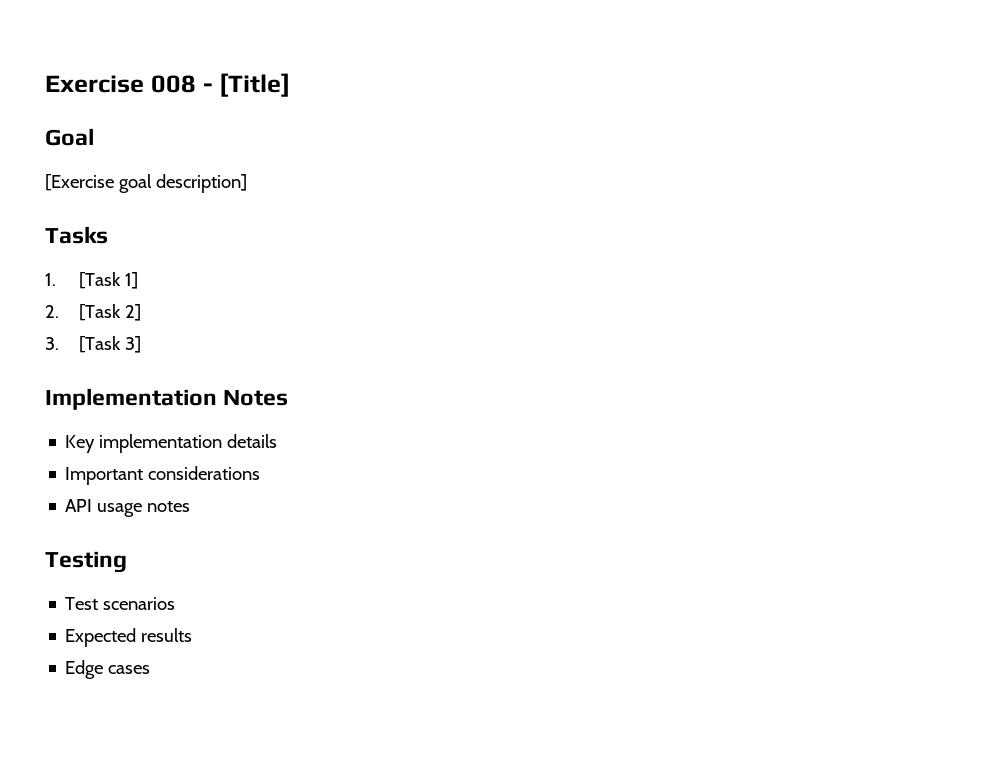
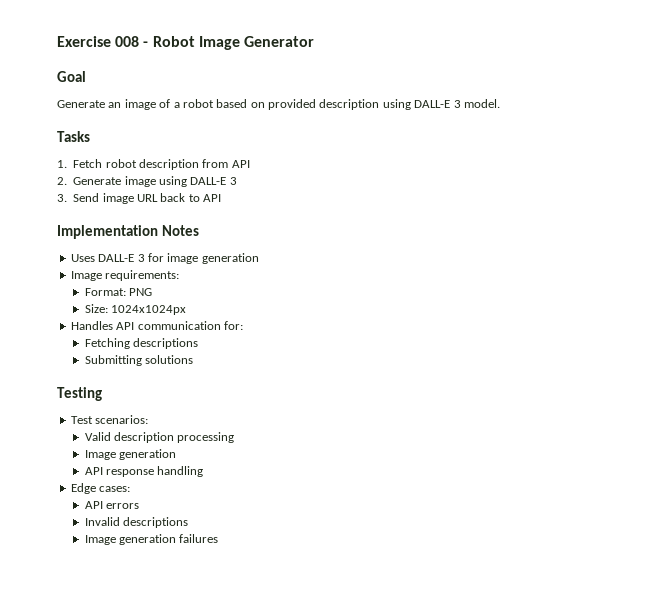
[219,73,291,97] [45,128,94,146] [45,174,247,193] [45,226,108,244] [45,272,139,289] [45,304,142,321] [45,336,142,353] [45,388,289,410] [65,434,278,453] [65,466,261,485] [65,499,191,517] [45,551,127,573] [65,597,176,610] [65,628,193,647] [65,660,151,679] [Title] // Goal // [Exercise goal description] // Tasks // 1. [Task 1] // 2. [Task 2] // 3. [Task 3] // Implementation Notes // Key implementation details // Important considerations // API usage notes // Testing // Test scenarios // Expected results // Edge cases -> [152,36,314,50] [57,71,86,82] [57,99,500,110] [57,131,90,142] [57,159,250,170] [57,176,237,187] [57,193,222,204] [57,225,199,239] [70,253,259,264] [70,270,180,281] [84,288,152,296] [84,304,186,315] [70,321,243,330] [84,338,198,349] [84,355,193,366] [57,387,102,401] [70,415,149,424] [84,432,235,443] [84,449,176,460] [84,466,204,477] [70,483,131,494] [84,501,139,509] [84,517,188,528] [84,534,219,545] Robot Image Generator // Goal // Generate an image of a robot based on provided description using DALL-E 3 model. // Tasks // 1. Fetch robot description from API // 2. Generate image using DALL-E 3 // 3. Send image URL back to API // Implementation Notes // Uses DALL-E 3 for image generation // Image requirements: // Format: PNG // Size: 1024x1024px // Handles API communication for: // Fetching descriptions // Submitting solutions // Testing // Test scenarios: // Valid description processing // Image generation // API response handling // Edge cases: // API errors // Invalid descriptions // Image generation failures

